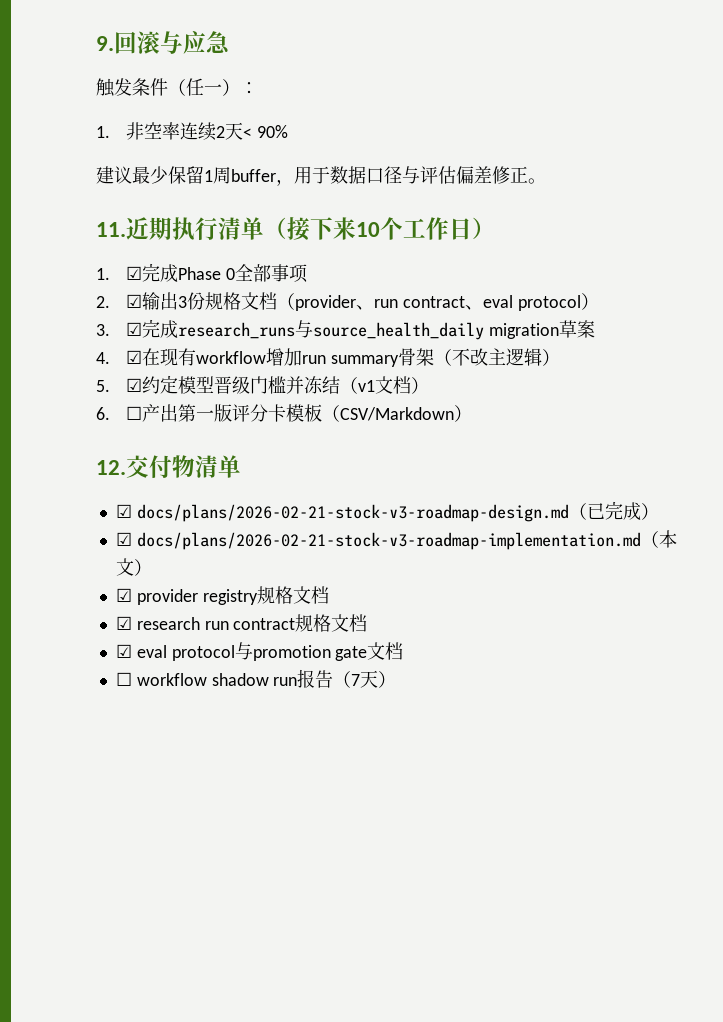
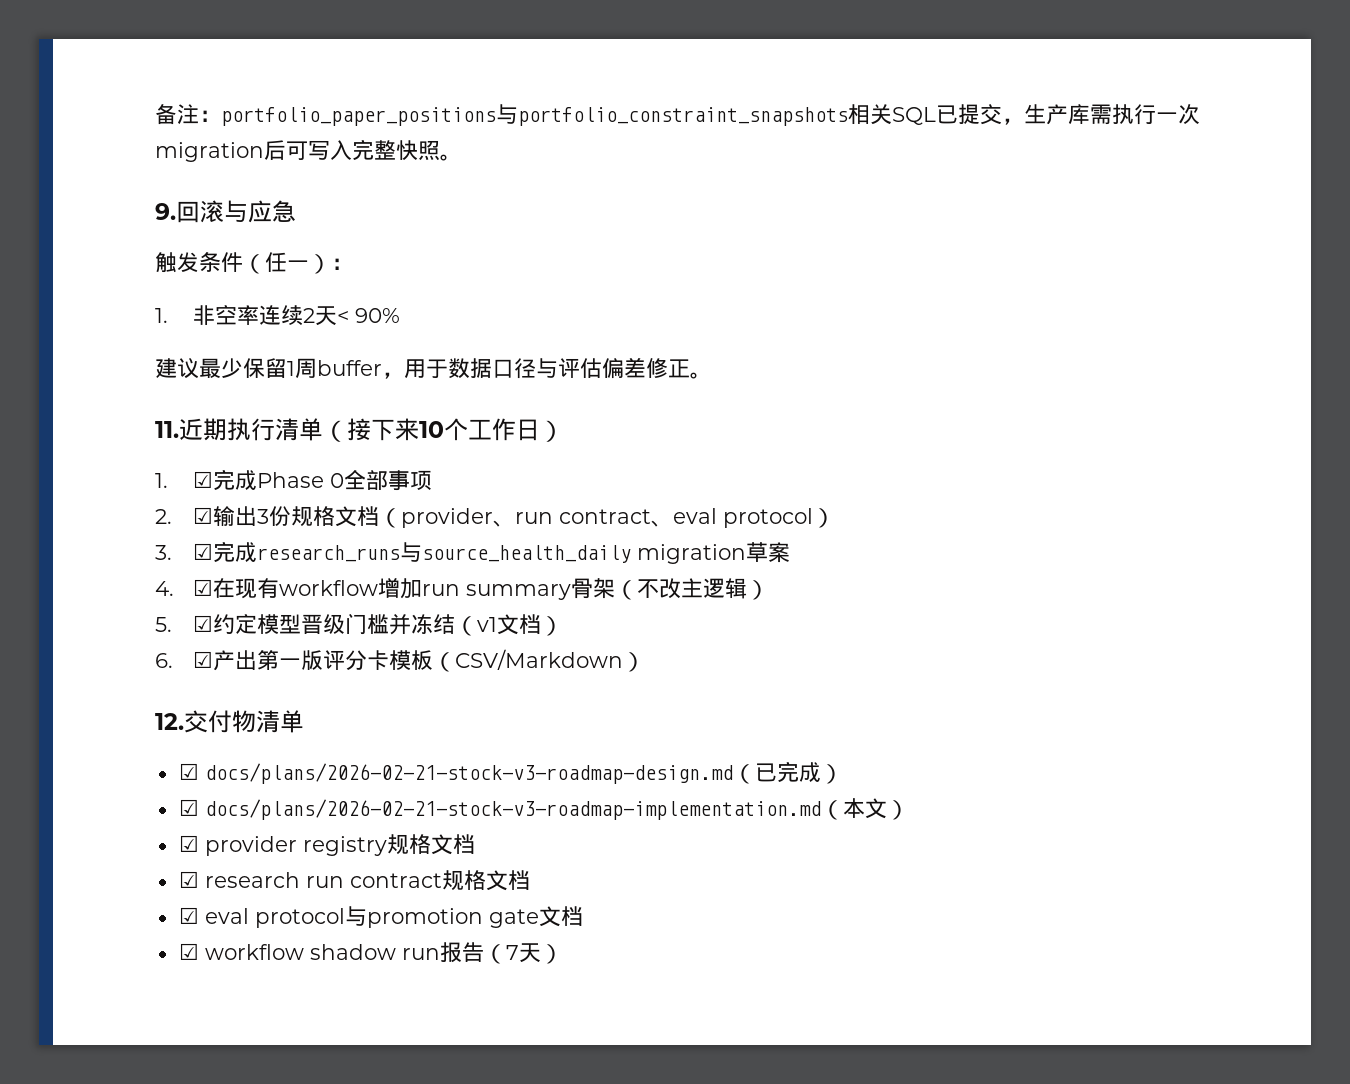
(96, 43) none -> [155,104,1200,126] [155,139,462,162] 备注：portfolio_paper_positions与portfolio_constraint_snapshots相关SQL已提交，生产库需执行一次migration后可写入完整快照。 //
[126,406,143,420] ☐ -> [193,651,214,668] ☑
[115,672,132,686] ☐ -> [178,943,199,960] ☑

